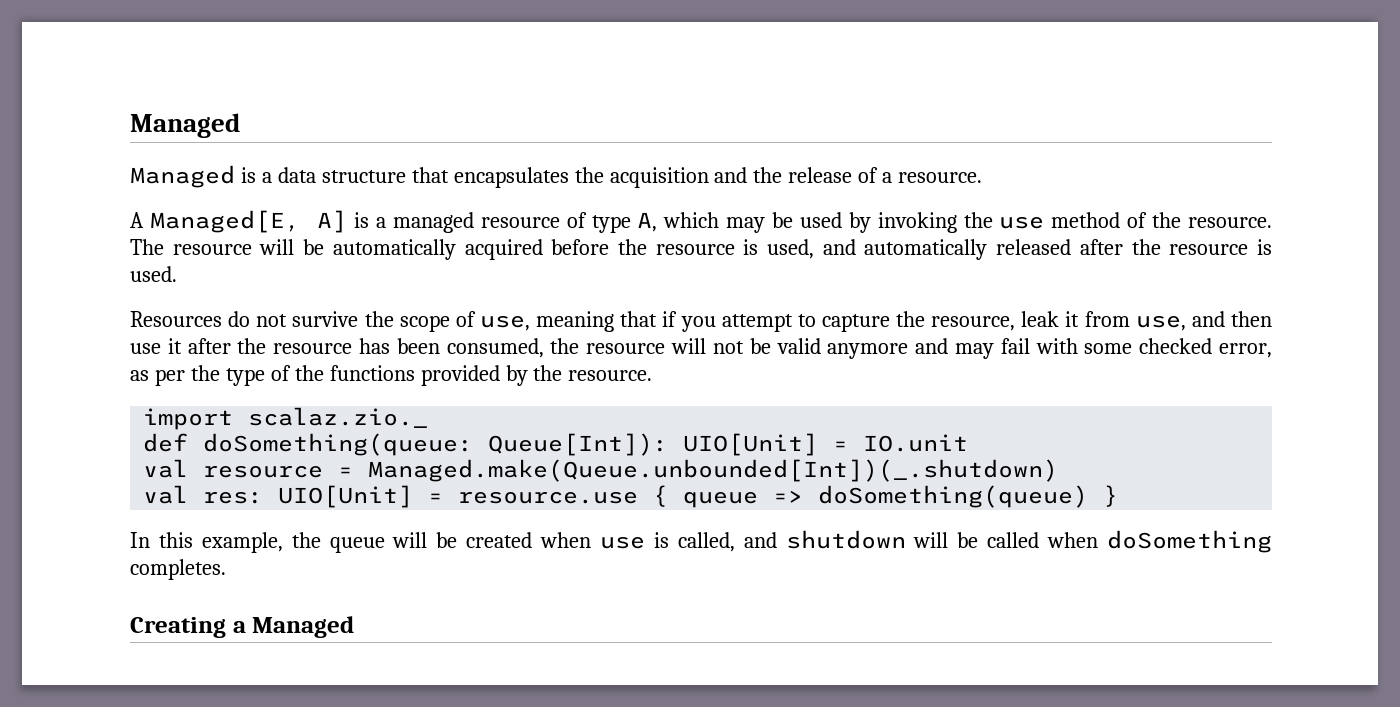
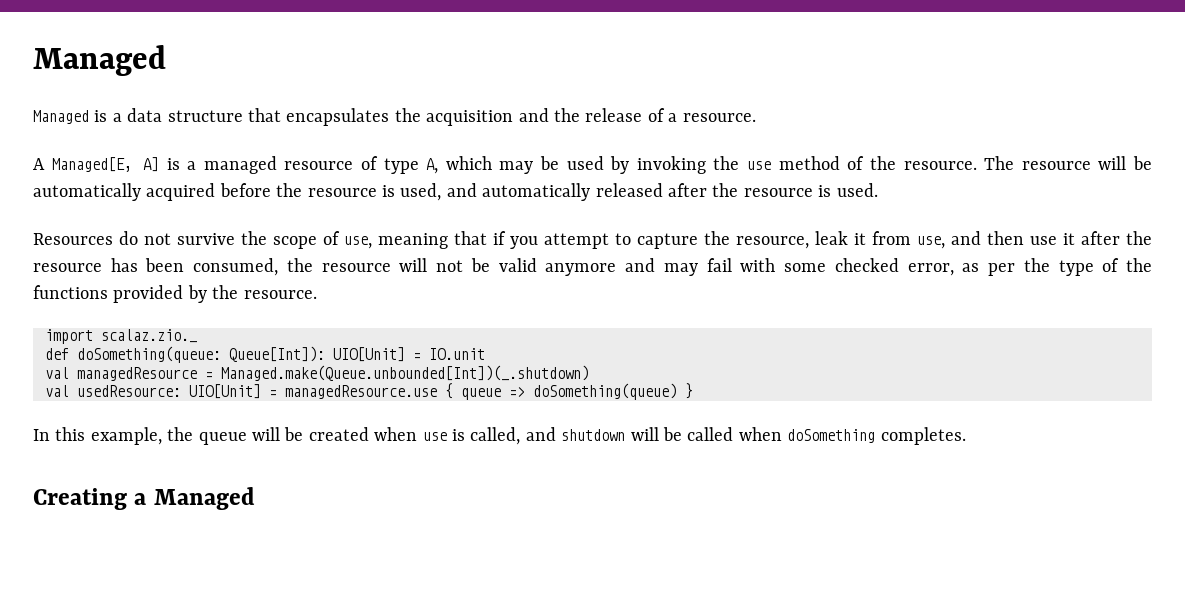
[203,465,324,478] resource -> [77,367,197,381] managedResource
[203,485,639,508] res: UIO[Unit] = resource.use -> [77,384,437,399] usedResource: UIO[Unit] = managedResource.use

